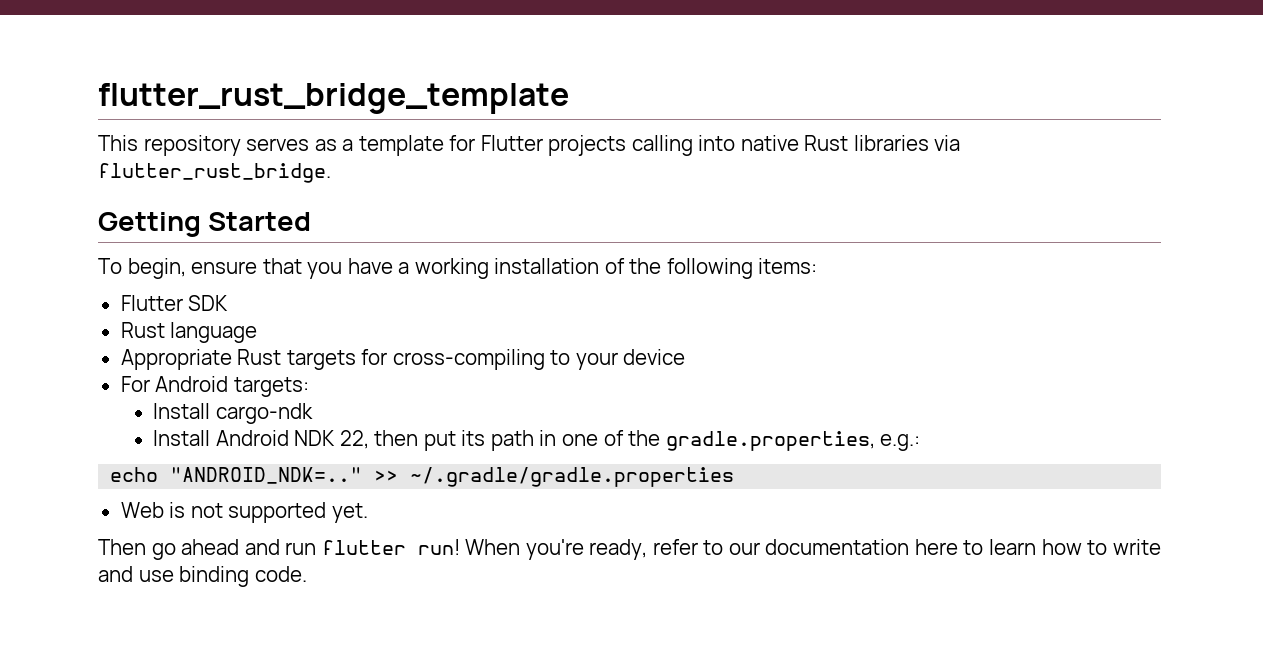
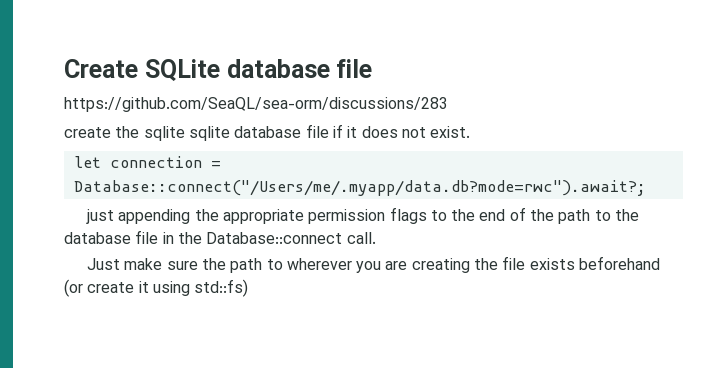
[98,83,569,114] [98,135,961,156] [98,163,331,183] [98,212,312,237] [98,258,818,279] [120,295,229,311] [120,322,258,343] [120,349,686,370] [120,376,309,397] [153,403,313,424] [153,430,921,451] [110,467,735,487] [120,502,368,523] [98,539,1161,560] [98,566,307,587] flutter_rust_bridge_template // This repository serves as a template for Flutter projects calling into native Rust libraries via flutter_rust_bridge. // Getting Started // To begin, ensure that you have a working installation of the following items: // Flutter SDK // Rust language // Appropriate Rust targets for cross-compiling to your device // For Android targets: // Install cargo-ndk // Install Android NDK 22, then put its path in one of the gradle.properties, e.g.: // echo "ANDROID_NDK=.." >> ~/.gradle/gradle.properties // Web is not supported yet. // Then go ahead and run flutter run! When you're ready, refer to our documentation here to learn how to write and use binding code. -> [64,59,373,82] [64,97,448,112] [64,124,471,141] [73,156,221,168] [73,180,646,196] [85,207,640,224] [64,230,376,244] [86,256,661,273] [64,279,249,297] Create SQLite database file // https://github.com/SeaQL/sea-orm/discussions/283 // create the sqlite sqlite database file if it does not exist. // let connection = Database::connect("/Users/me/.myapp/data.db?mode=rwc").await?; // just appending the appropriate permission flags to the end of the path to the database file in the Database::connect call. // Just make sure the path to wherever you are creating the file exists beforehand (or create it using std::fs)

